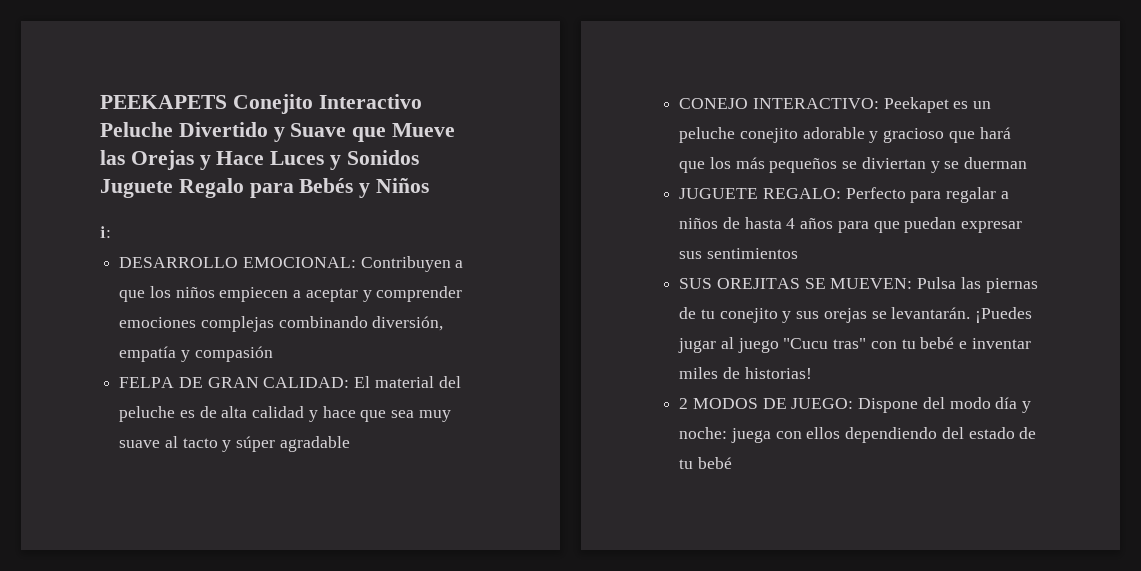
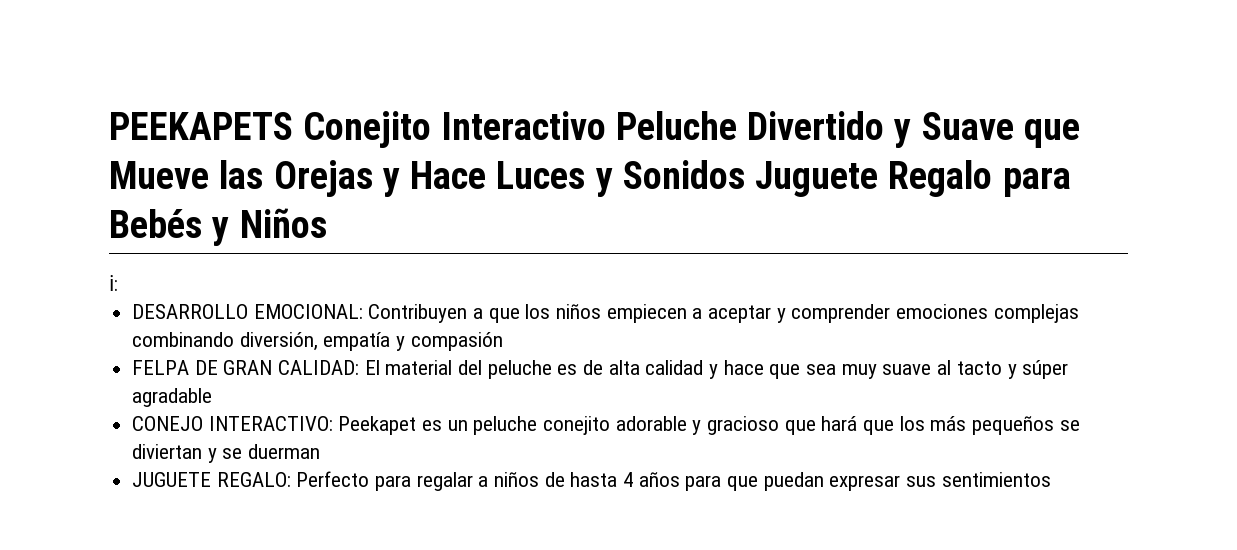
[679,277,1038,293] [679,307,1033,323] [678,337,1031,353] [679,367,812,379] [679,397,1032,413] [679,427,1037,443] [679,457,732,469] // SUS OREJITAS SE MUEVEN: Pulsa las piernas de tu conejito y sus orejas se levantarán. ¡Puedes jugar al juego "Cucu tras" con tu bebé e inventar miles de historias! // 2 MODOS DE JUEGO: Dispone del modo día y noche: juega con ellos dependiendo del estado de tu bebé -> (1051, 479) none

